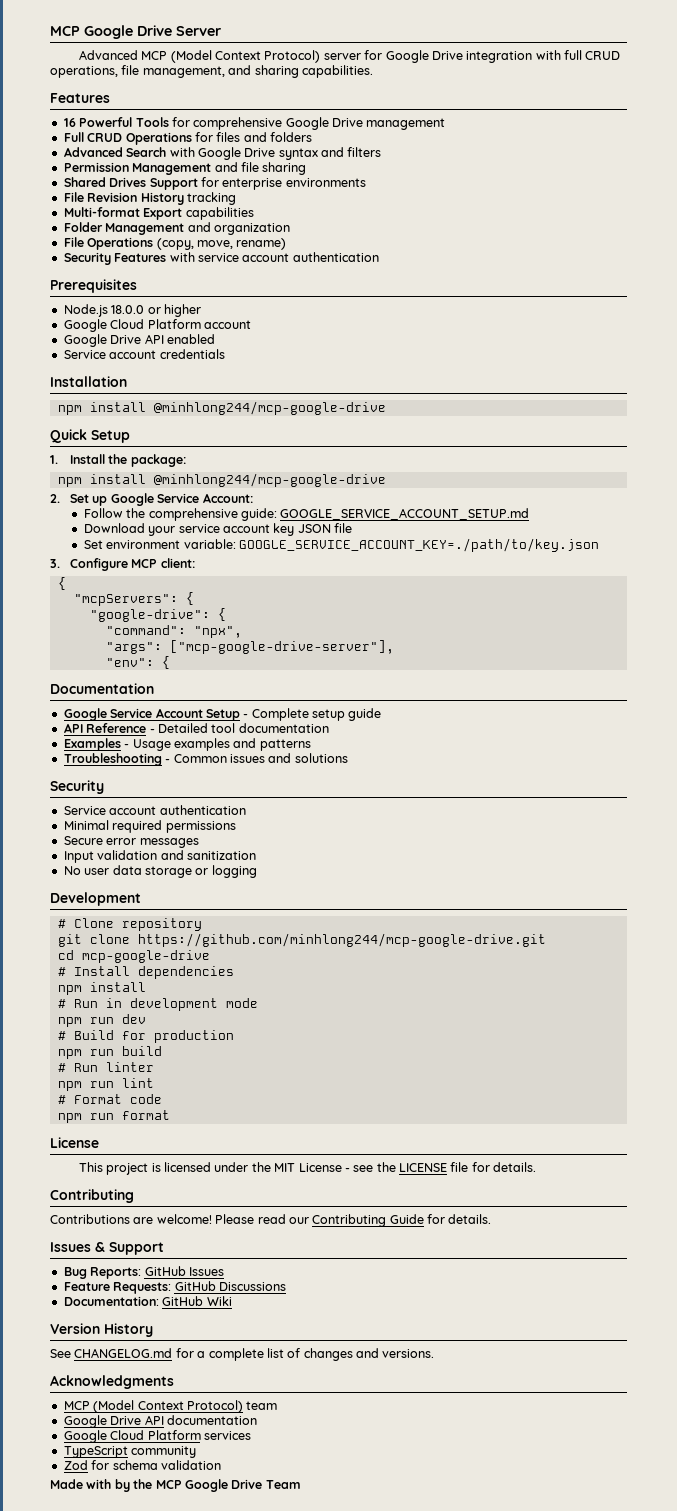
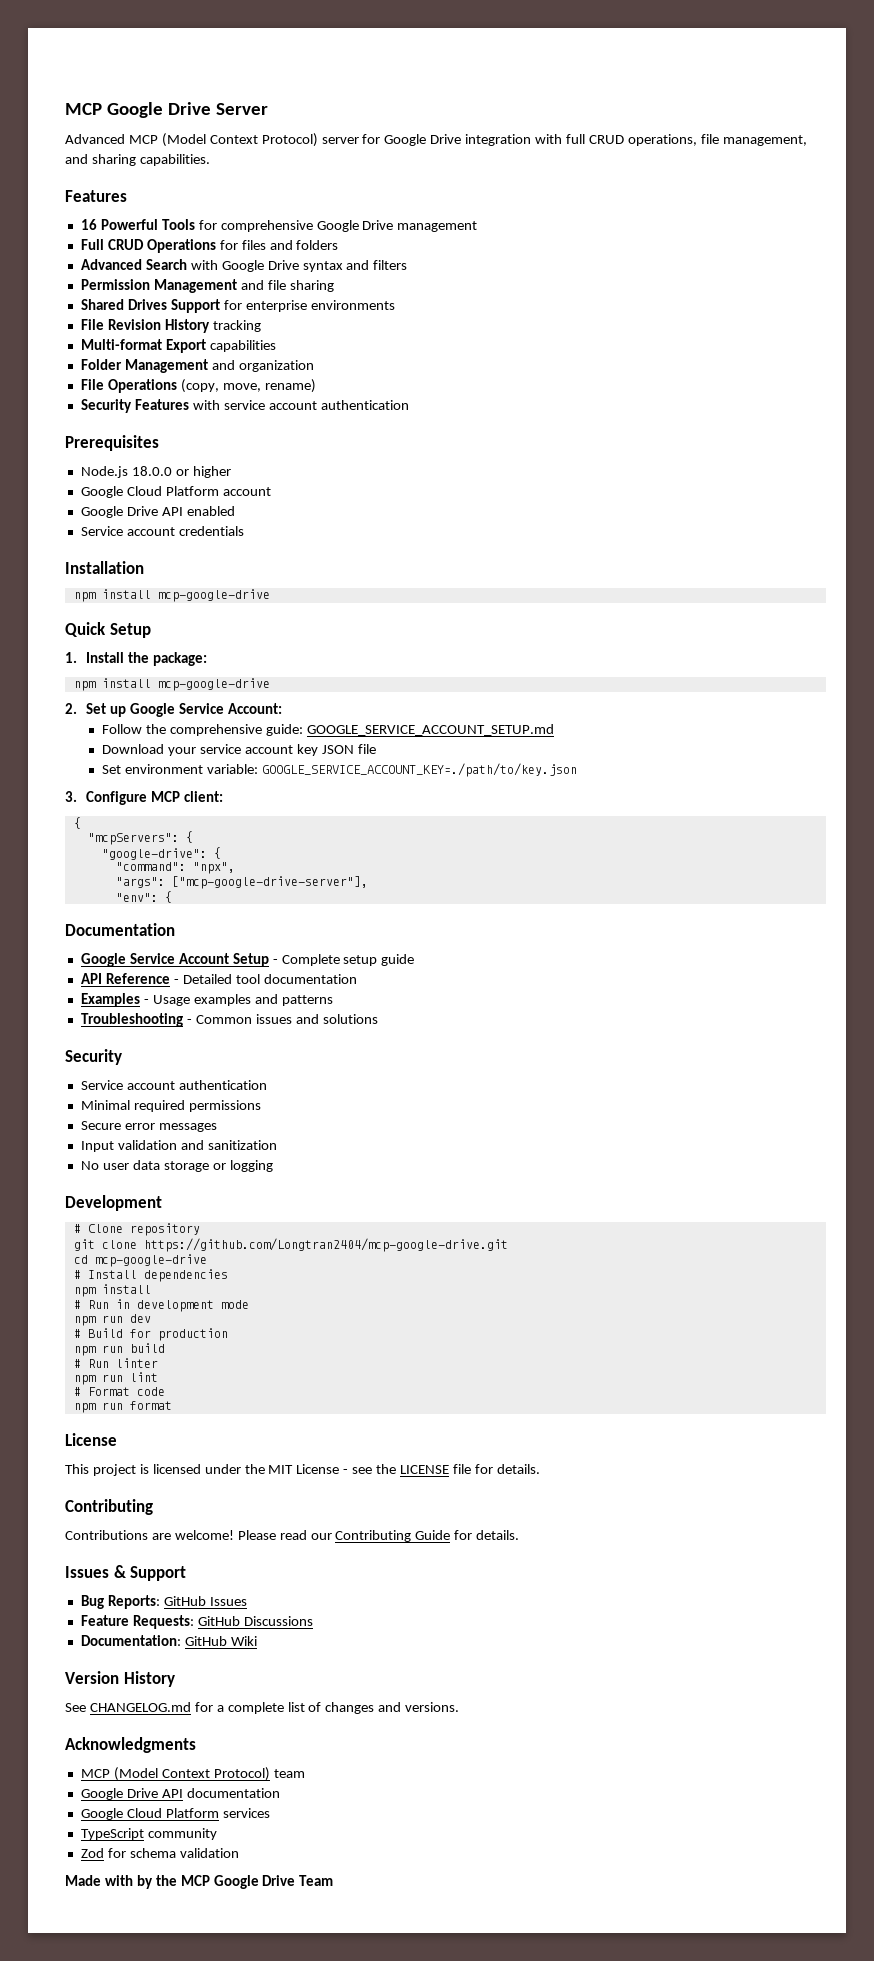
[153,401,386,415] @minhlong244/mcp-google-drive -> [157,589,270,602] mcp-google-drive
[153,473,386,487] @minhlong244/mcp-google-drive -> [157,678,270,691] mcp-google-drive
[137,933,546,947] https://github.com/minhlong244/mcp-google-drive.git -> [143,1238,508,1252] https://github.com/Longtran2404/mcp-google-drive.git

